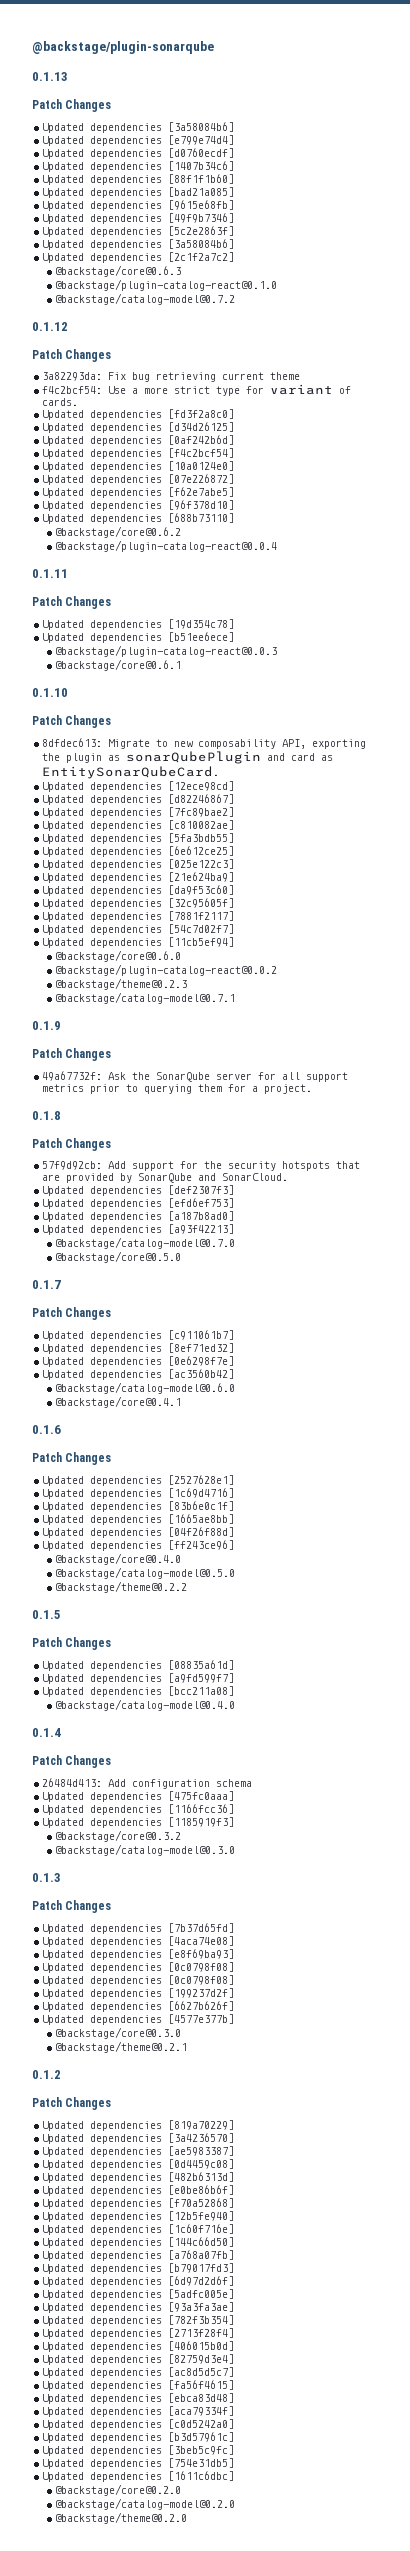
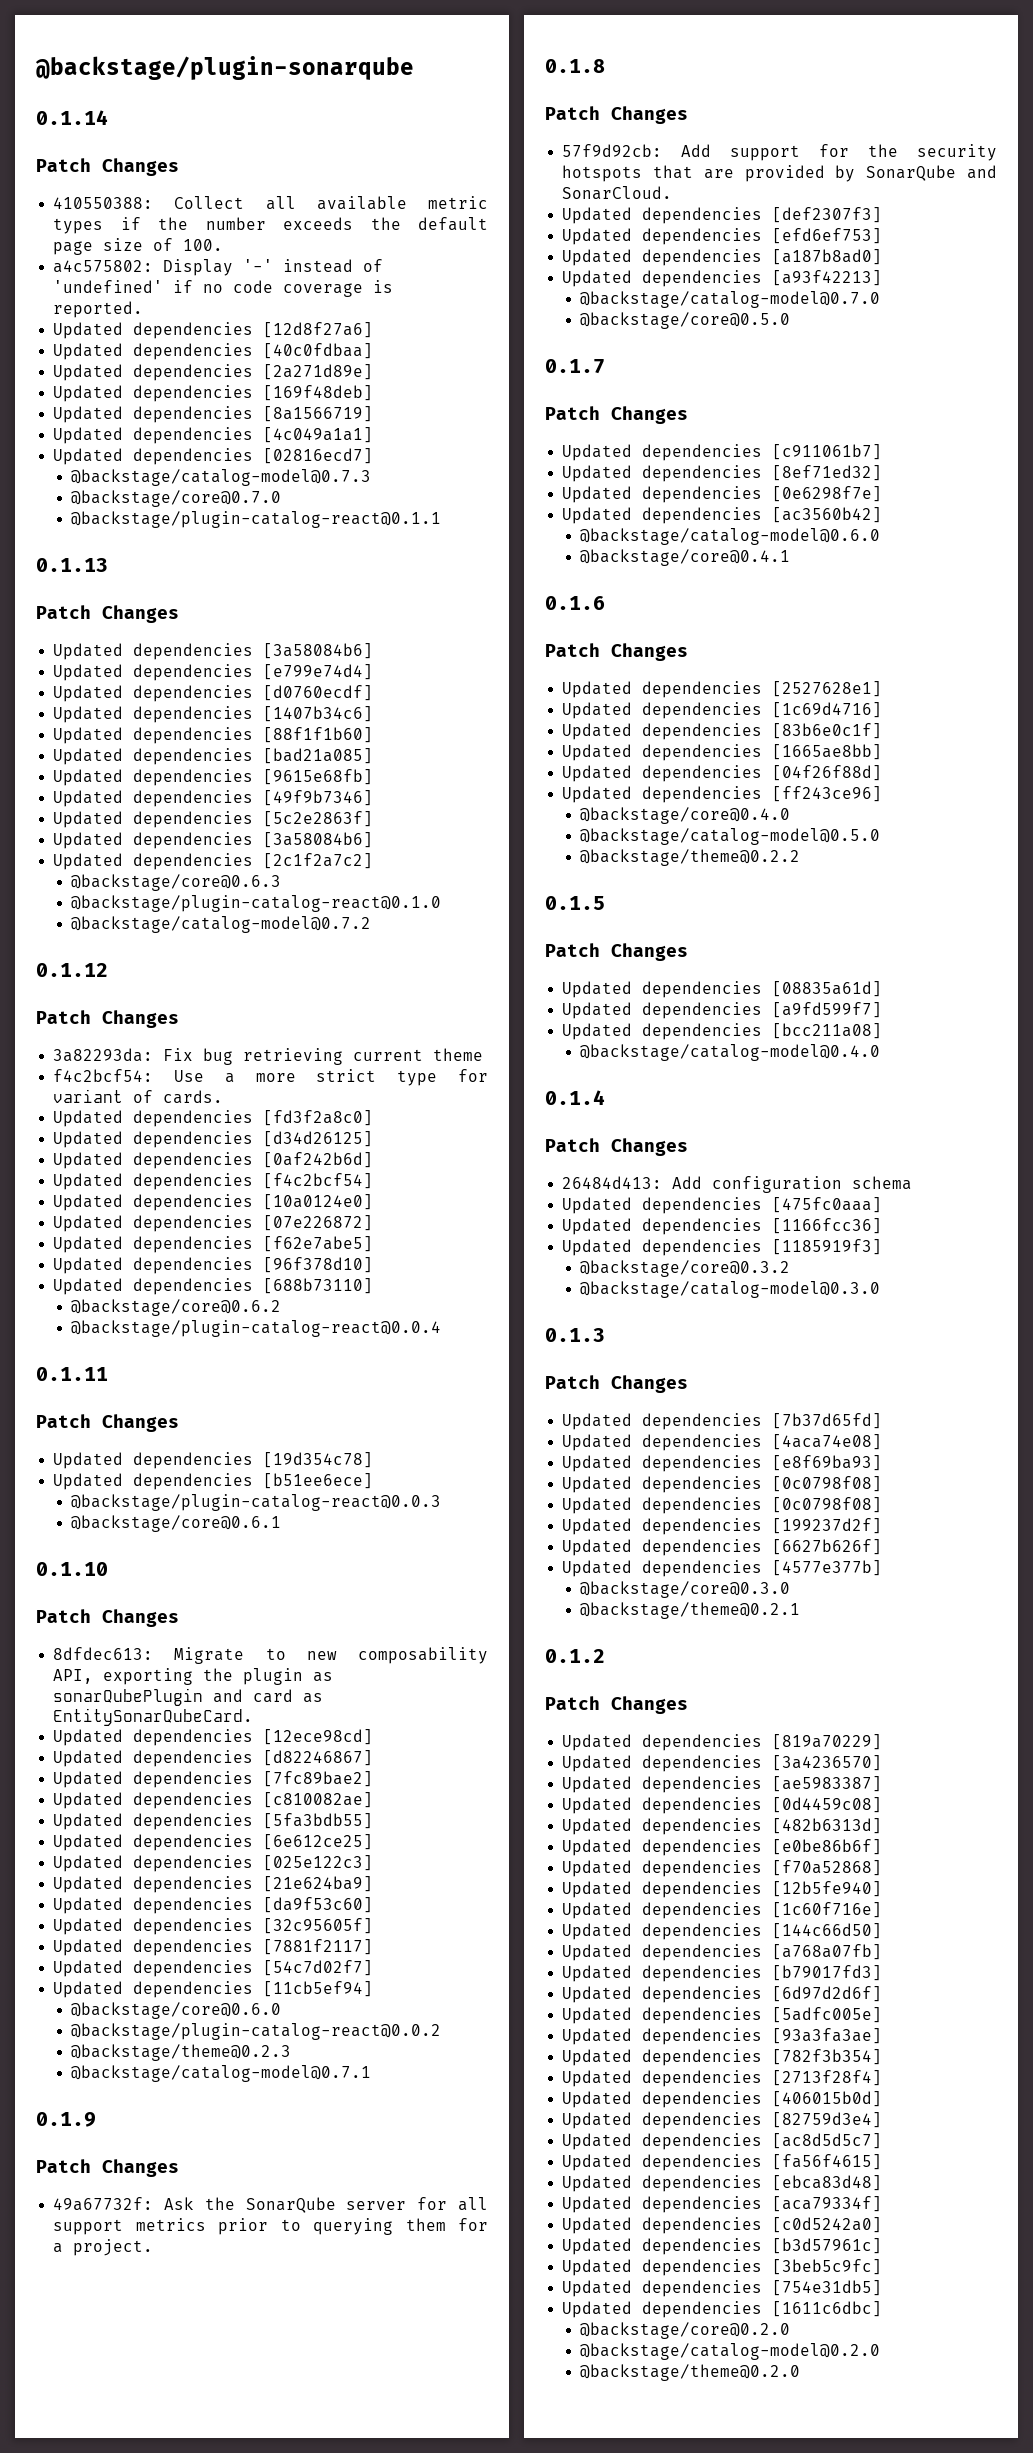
(214, 47) none -> [36,110,108,125] [36,158,179,176] [53,196,488,210] [53,217,488,234] [53,238,224,255] [53,259,384,276] [53,280,394,297] [53,301,144,318] [53,322,374,339] [53,343,374,360] [53,364,374,381] [53,385,374,402] [53,406,374,423] [53,427,374,444] [53,448,374,465] [70,469,371,486] [70,490,281,507] [70,511,441,528] // 0.1.14 // Patch Changes // 410550388: Collect all available metric types if the number exceeds the default page size of 100. // a4c575802: Display '-' instead of 'undefined' if no code coverage is reported. // Updated dependencies [12d8f27a6] // Updated dependencies [40c0fdbaa] // Updated dependencies [2a271d89e] // Updated dependencies [169f48deb] // Updated dependencies [8a1566719] // Updated dependencies [4c049a1a1] // Updated dependencies [02816ecd7] // @backstage/catalog-model@0.7.3 // @backstage/core@0.7.0 // @backstage/plugin-catalog-react@0.1.1

